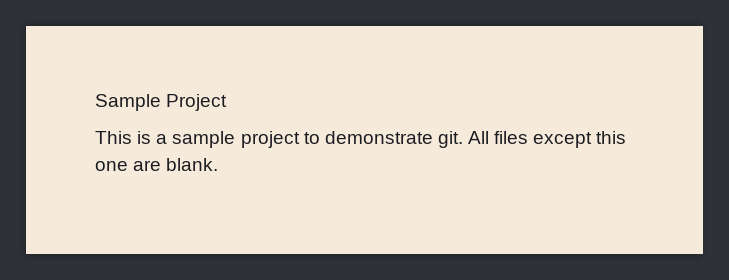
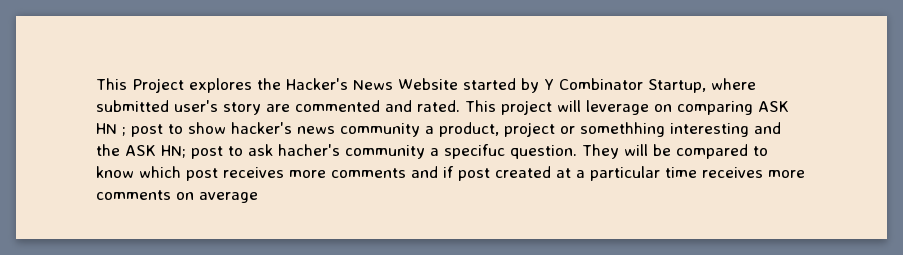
[95,94,161,111] Sample -> [96,78,127,90] This
[95,131,627,148] [95,158,219,171] // This is a sample project to demonstrate git. All files except this one are blank. -> [189,78,756,93] [96,100,789,115] [96,122,781,137] [96,144,768,159] [96,166,805,181] [96,190,258,203] explores the Hacker's News Website started by Y Combinator Startup, where submitted user's story are commented and rated. This project will leverage on comparing ASK HN ; post to show hacker's news community a product, project or somethhing interesting and the ASK HN; post to ask hacher's community a specifuc question. They will be compared to know which post receives more comments and if post created at a particular time receives more comments on average

